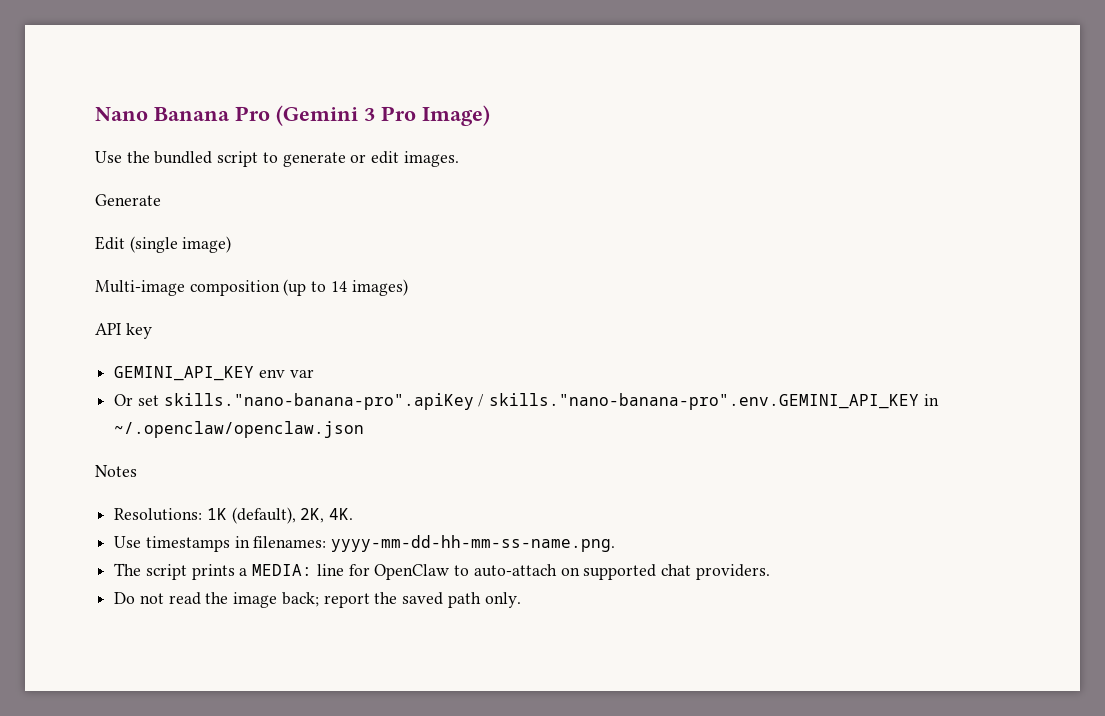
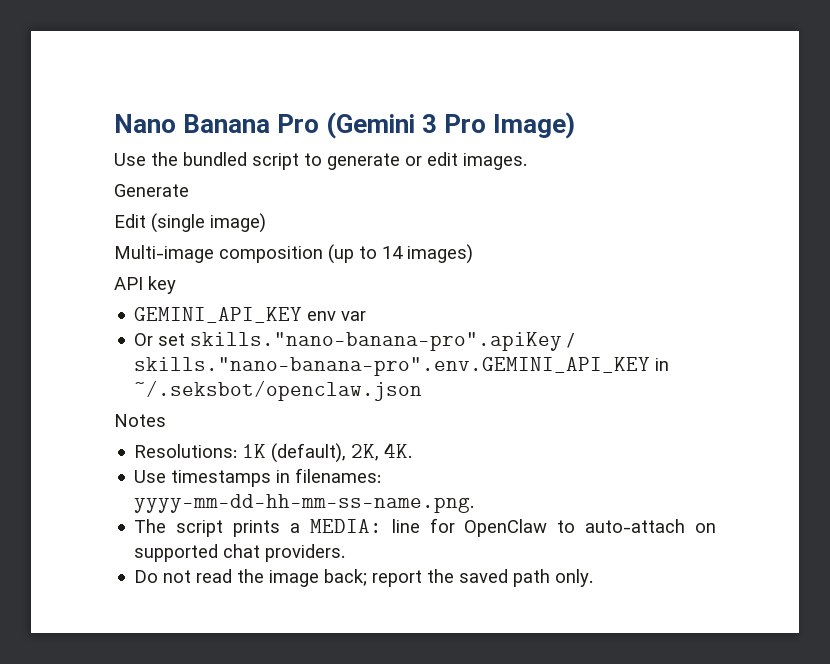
[114,421,365,438] ~/.openclaw/openclaw.json -> [134,380,423,401] ~/.seksbot/openclaw.json

